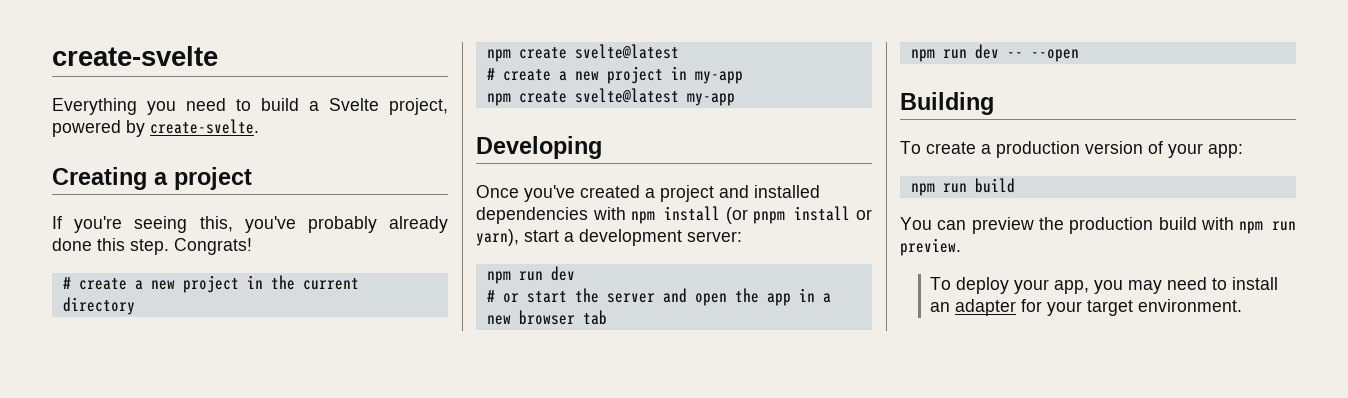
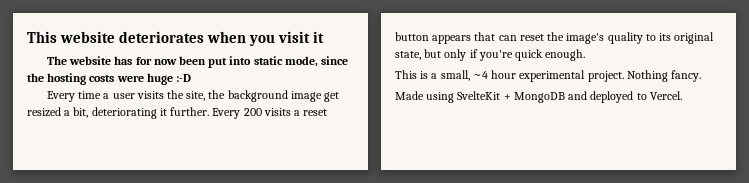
[52,46,218,66] [52,98,448,115] [52,119,259,137] [52,167,252,190] [52,216,448,233] [52,238,252,255] [62,275,359,293] [62,297,135,315] [486,44,679,62] [486,66,743,84] [486,88,735,106] [476,136,602,159] [476,185,820,202] [476,206,872,224] [476,229,742,246] [486,266,575,284] [486,288,831,306] [486,310,607,325] [910,44,1079,62] [900,92,994,115] [900,141,1243,158] [910,178,1015,196] [900,217,1296,234] [900,238,961,256] [930,277,1279,294] [930,299,1243,316] create-svelte // Everything you need to build a Svelte project, powered by create-svelte. // Creating a project // If you're seeing this, you've probably already done this step. Congrats! // # create a new project in the current directory // npm create svelte@latest // # create a new project in my-app // npm create svelte@latest my-app // Developing // Once you've created a project and installed dependencies with npm install (or pnpm install or yarn), start a development server: // npm run dev // # or start the server and open the app in a new browser tab // npm run dev -- --open // Building // To create a production version of your app: // npm run build // You can preview the production build with npm run preview. // To deploy your app, you may need to install an adapter for your target environment. -> [27,31,325,46] [46,56,349,68] [27,73,192,85] [46,90,340,102] [27,107,328,119] [395,32,715,44] [395,49,586,61] [395,70,702,82] [395,91,682,103] This website deteriorates when you visit it // The website has for now been put into static mode, since the hosting costs were huge :-D // Every time a user visits the site, the background image get resized a bit, deteriorating it further. Every 200 visits a reset button appears that can reset the image's quality to its original state, but only if you're quick enough. // This is a small, ~4 hour experimental project. Nothing fancy. // Made using SvelteKit + MongoDB and deployed to Vercel.

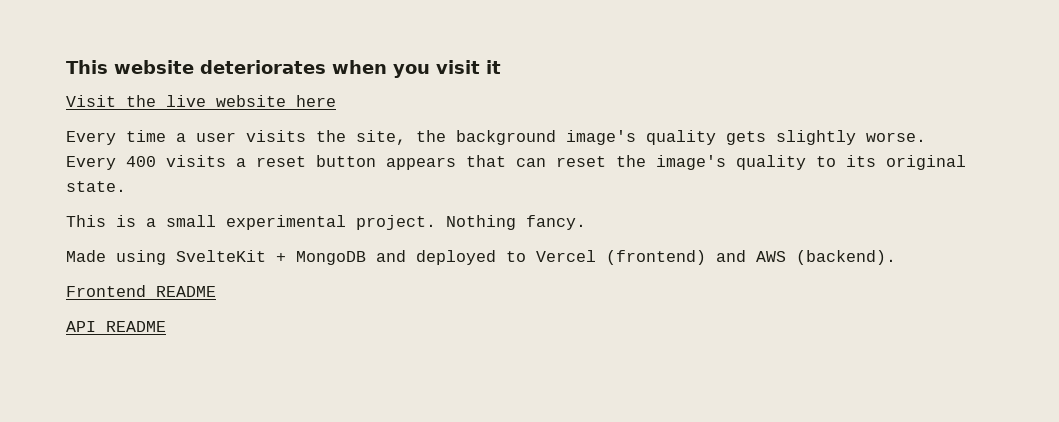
[46,56,349,68] [27,73,192,85] The website has for now been put into static mode, since the hosting costs were huge :-D -> [66,95,336,107] Visit the live website here
[290,91,340,102] [27,107,262,119] image get resized a bit, deteriorating it further. Every 200 -> [566,130,926,145] [66,156,156,170] image's quality gets slightly worse. Every 400
[395,49,586,61] state, but only if you're quick enough. -> [66,181,126,192] state.
[440,70,517,81] small, ~4 hour -> [166,215,216,227] small
[649,91,682,100] Vercel. -> [536,250,896,265] [66,285,216,297] [66,321,166,332] Vercel (frontend) and AWS (backend). // Frontend README // API README

